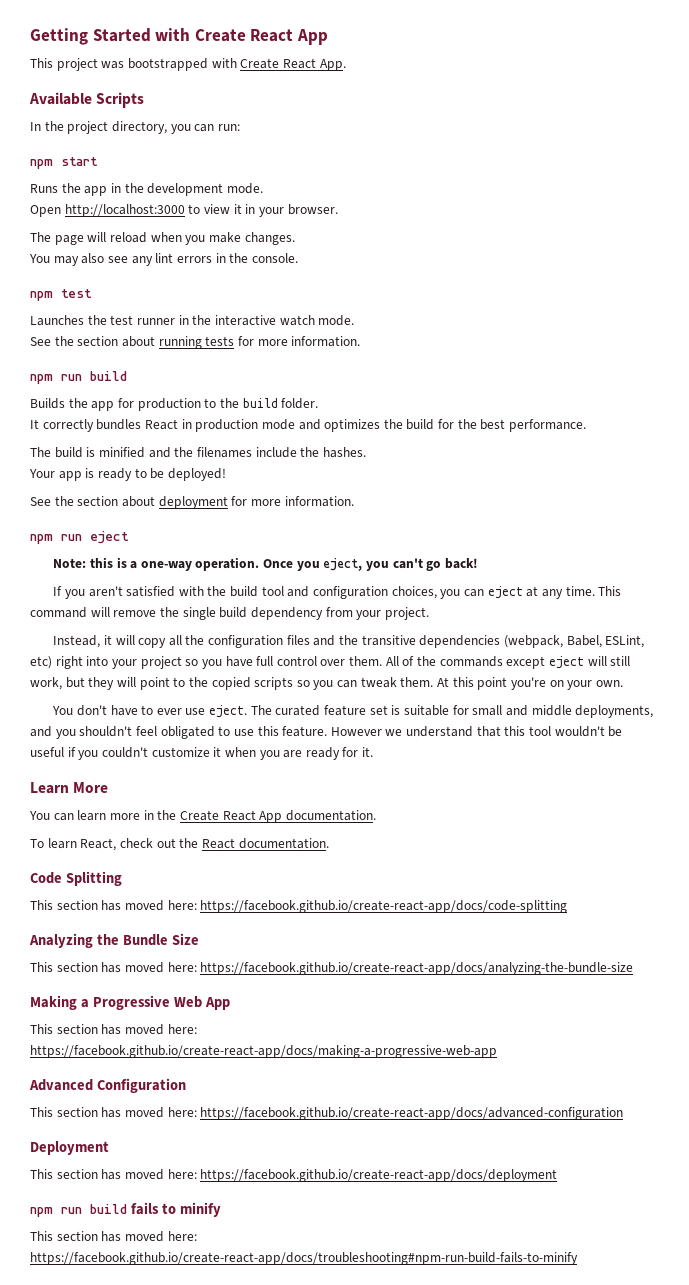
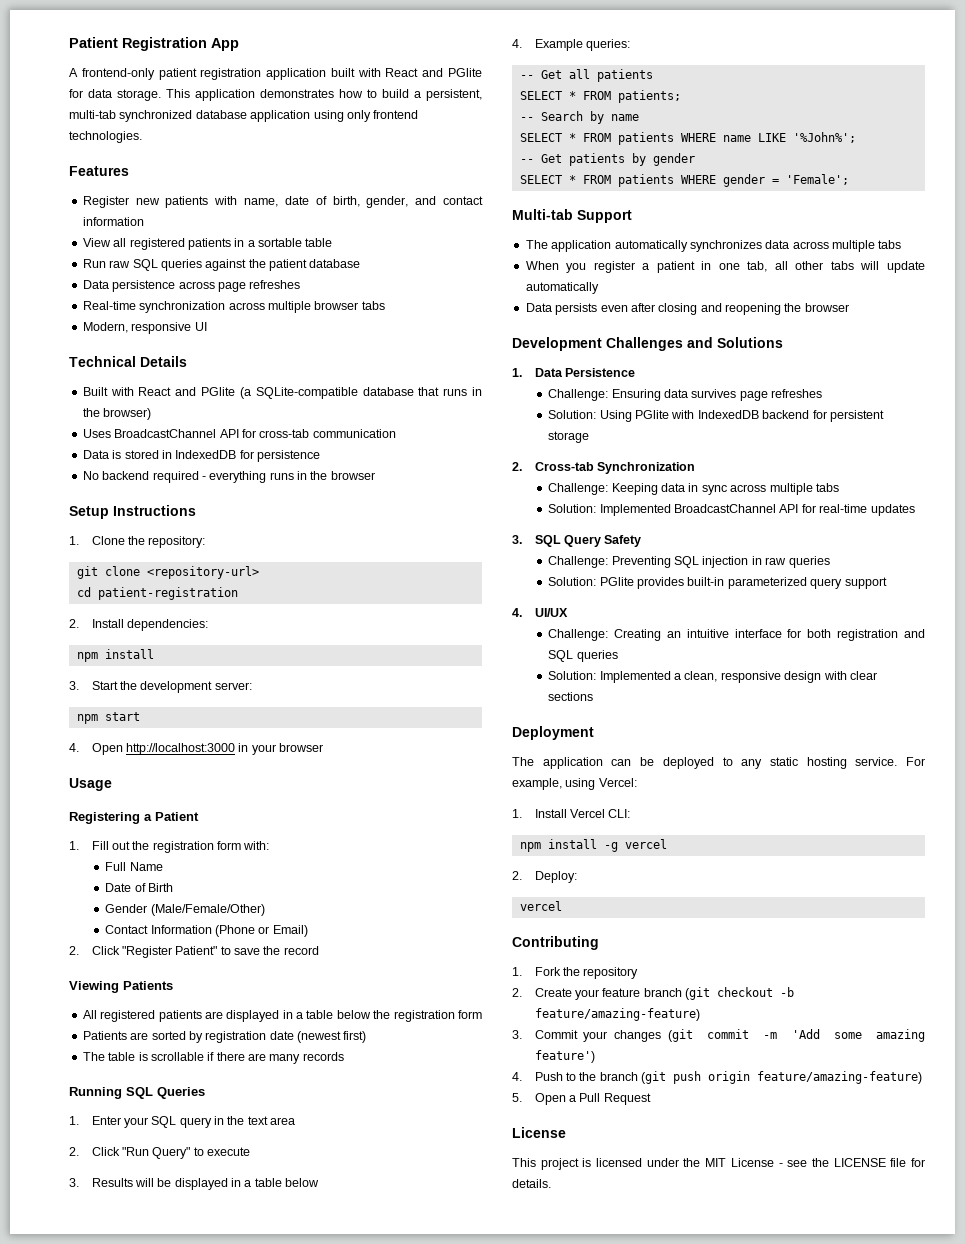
[30,28,328,45] [30,58,346,71] [29,92,145,108] [30,121,240,134] [30,157,98,169] [30,183,263,196] [30,204,338,217] [30,232,295,245] [29,253,298,266] [30,289,92,301] [30,315,355,326] [30,336,361,349] [30,371,127,384] [30,398,319,411] [30,419,587,432] [30,447,366,458] [29,468,226,481] [30,496,354,509] [30,531,129,544] [53,557,478,571] [53,586,622,599] [30,607,429,620] [53,635,645,648] [30,656,631,669] [30,677,623,690] [52,705,654,718] [30,726,623,739] [30,747,374,760] [30,782,109,794] [29,810,376,823] [30,838,329,851] [30,871,122,886] [30,900,568,913] [29,933,199,948] [30,962,634,975] [30,995,230,1010] [30,1024,197,1035] [30,1045,497,1058] [29,1078,186,1093] [30,1107,624,1120] [30,1141,109,1155] [30,1169,558,1182] [30,1202,221,1217] [30,1231,197,1242] [30,1252,578,1265] Getting Started with Create React App // This project was bootstrapped with Create React App. // Available Scripts // In the project directory, you can run: // npm start // Runs the app in the development mode. // Open http://localhost:3000 to view it in your browser. // The page will reload when you make changes. // You may also see any lint errors in the console. // npm test // Launches the test runner in the interactive watch mode. // See the section about running tests for more information. // npm run build // Builds the app for production to the build folder. // It correctly bundles React in production mode and optimizes the build for the best performance. // The build is minified and the filenames include the hashes. // Your app is ready to be deployed! // See the section about deployment for more information. // npm run eject // Note: this is a one-way operation. Once you eject, you can't go back! // If you aren't satisfied with the build tool and configuration choices, you can eject at any time. This command will remove the single build dependency from your project. // Instead, it will copy all the configuration files and the transitive dependencies (webpack, Babel, ESLint, etc) right into your project so you have full control over them. All of the commands except eject will still work, but they will point to the copied scripts so you can tweak them. At this point you're on your own. // You don't have to ever use eject. The curated feature set is suitable for small and middle deployments, and you shouldn't feel obligated to use this feature. However we understand that this tool wouldn't be useful if you couldn't customize it when you are ready for it. // Learn More // You can learn more in the Create React App documentation. // To learn React, check out the React documentation. // Code Splitting // This section has moved here: https://facebook.github.io/create-react-app/docs/code-splitting // Analyzing the Bundle Size // This section has moved here: https://facebook.github.io/create-react-app/docs/analyzing-the-bundle-size // Making a Progressive Web App // This section has moved here: https://facebook.github.io/create-react-app/docs/making-a-progressive-web-app // Advanced Configuration // This section has moved here: https://facebook.github.io/create-react-app/docs/advanced-configuration // Deployment // This section has moved here: https://facebook.github.io/create-react-app/docs/deployment // npm run build fails to minify // This section has moved here: https://facebook.github.io/create-react-app/docs/troubleshooting#npm-run-build-fails-to-minify -> [69,37,239,51] [69,68,482,80] [69,89,482,101] [69,110,419,122] [69,131,142,143] [69,166,129,176] [82,196,483,208] [82,217,144,226] [82,238,333,250] [82,259,361,271] [82,280,301,292] [82,301,385,313] [82,322,207,334] [69,356,187,367] [82,387,482,399] [82,408,152,420] [82,429,396,438] [82,450,320,462] [82,471,375,483] [69,505,196,519] [69,536,206,548] [76,566,259,579] [76,587,238,600] [69,619,208,631] [76,649,154,662] [69,681,252,693] [76,712,140,724] [69,743,324,755] [69,778,112,791] [69,812,199,824] [69,841,270,853] [105,862,163,871] [105,883,174,892] [105,904,265,916] [105,925,308,937] [69,946,319,958] [69,981,173,993] [82,1010,482,1022] [82,1031,367,1043] [82,1052,344,1064] [69,1087,205,1099] [69,1116,296,1128] [69,1147,251,1159] [69,1178,320,1190] [512,39,630,51] [519,69,653,82] [519,90,681,103] [519,111,639,124] [519,132,856,145] [519,153,695,166] [519,174,849,187] [512,209,632,223] [525,240,902,252] [525,261,925,273] [525,282,599,294] [525,303,849,315] [512,337,783,351] [512,368,635,377] [548,389,823,401] [548,410,884,422] [548,431,590,443] [512,462,695,474] [548,483,839,495] [548,504,915,516] [512,535,642,547] [548,556,830,568] [548,577,887,589] [512,608,568,617] [548,629,925,641] [548,650,618,662] [548,671,877,683] [548,692,594,701] [512,726,594,740] [512,757,925,769] [512,778,637,790] [512,809,631,818] [519,839,667,852] [512,871,577,883] [519,901,562,911] [512,936,599,950] [512,967,639,979] [512,987,795,1000] [534,1008,700,1021] [512,1029,925,1042] [534,1050,595,1063] [512,1071,923,1084] [512,1093,651,1105] [512,1127,566,1138] [512,1158,925,1170] [512,1179,551,1188] Patient Registration App // A frontend-only patient registration application built with React and PGlite for data storage. This application demonstrates how to build a persistent, multi-tab synchronized database application using only frontend technologies. // Features // Register new patients with name, date of birth, gender, and contact information // View all registered patients in a sortable table // Run raw SQL queries against the patient database // Data persistence across page refreshes // Real-time synchronization across multiple browser tabs // Modern, responsive UI // Technical Details // Built with React and PGlite (a SQLite-compatible database that runs in the browser) // Uses BroadcastChannel API for cross-tab communication // Data is stored in IndexedDB for persistence // No backend required - everything runs in the browser // Setup Instructions // 1. Clone the repository: // git clone <repository-url> // cd patient-registration // 2. Install dependencies: // npm install // 3. Start the development server: // npm start // 4. Open http://localhost:3000 in your browser // Usage // Registering a Patient // 1. Fill out the registration form with: // Full Name // Date of Birth // Gender (Male/Female/Other) // Contact Information (Phone or Email) // 2. Click "Register Patient" to save the record // Viewing Patients // All registered patients are displayed in a table below the registration form // Patients are sorted by registration date (newest first) // The table is scrollable if there are many records // Running SQL Queries // 1. Enter your SQL query in the text area // 2. Click "Run Query" to execute // 3. Results will be displayed in a table below // 4. Example queries: // -- Get all patients // SELECT * FROM patients; // -- Search by name // SELECT * FROM patients WHERE name LIKE '%John%'; // -- Get patients by gender // SELECT * FROM patients WHERE gender = 'Female'; // Multi-tab Support // The application automatically synchronizes data across multiple tabs // When you register a patient in one tab, all other tabs will update automatically // Data persists even after closing and reopening the browser // Development Challenges and Solutions // 1. Data Persistence // Challenge: Ensuring data survives page refreshes // Solution: Using PGlite with IndexedDB backend for persistent storage // 2. Cross-tab Synchronization // Challenge: Keeping data in sync across multiple tabs // Solution: Implemented BroadcastChannel API for real-time updates // 3. SQL Query Safety // Challenge: Preventing SQL injection in raw queries // Solution: PGlite provides built-in parameterized query support // 4. UI/UX // Challenge: Creating an intuitive interface for both registration and SQL queries // Solution: Implemented a clean, responsive design with clear sections // Deployment // The application can be deployed to any static hosting service. For example, using Vercel: // 1. Install Vercel CLI: // npm install -g vercel // 2. Deploy: // vercel // Contributing // 1. Fork the repository // 2. Create your feature branch (git checkout -b feature/amazing-feature) // 3. Commit your changes (git commit -m 'Add some amazing feature') // 4. Push to the branch (git push origin feature/amazing-feature) // 5. Open a Pull Request // License // This project is licensed under the MIT License - see the LICENSE file for details.

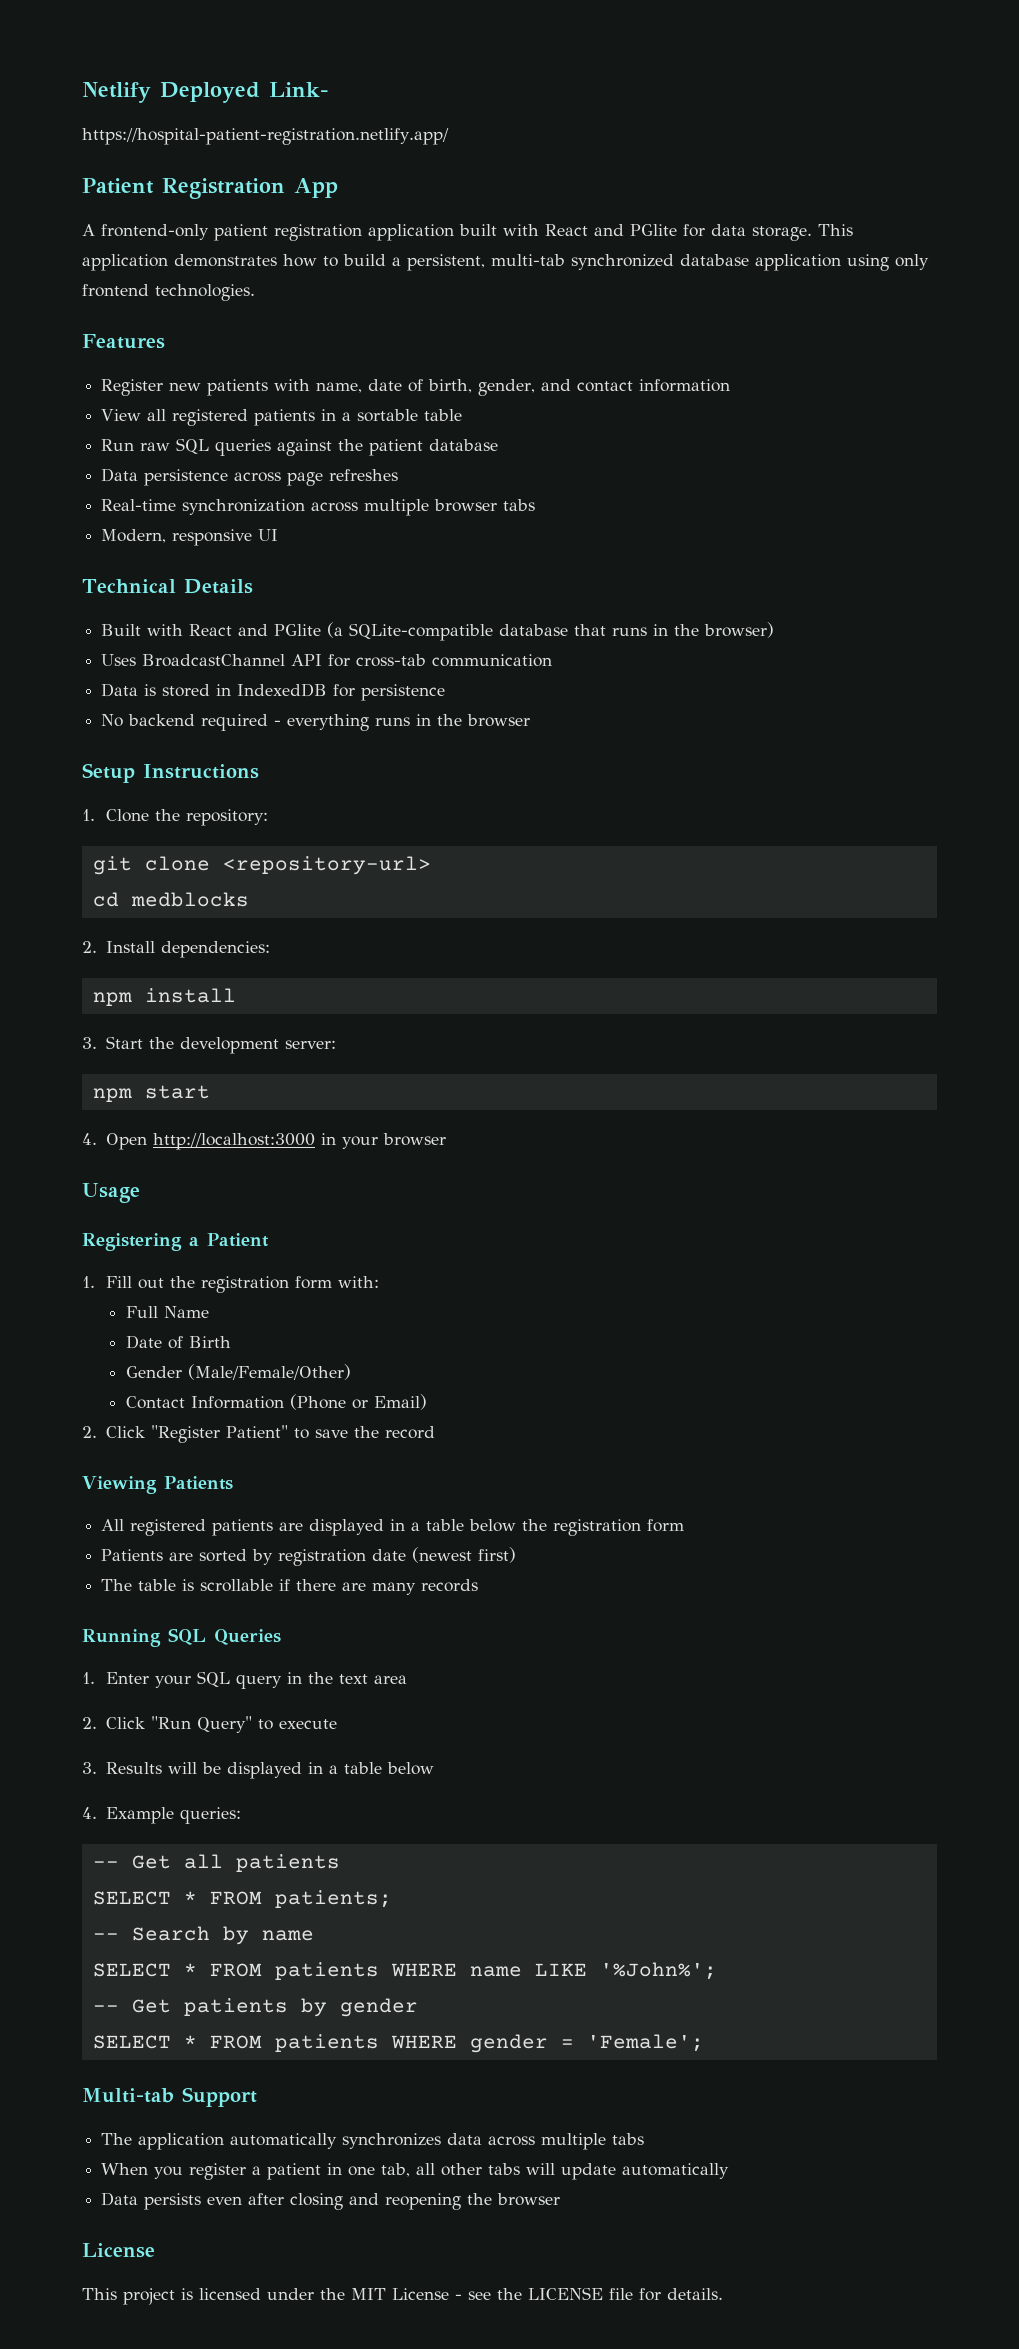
(69, 42) none -> [82,82,329,103] [82,128,449,145] Netlify Deployed Link- // https://hospital-patient-registration.netlify.app/ //
[97,587,238,600] patient-registration -> [130,892,249,907] medblocks
[512,337,783,351] [512,368,635,377] [548,389,823,401] [548,410,884,422] [548,431,590,443] [512,462,695,474] [548,483,839,495] [548,504,915,516] [512,535,642,547] [548,556,830,568] [548,577,887,589] [512,608,568,617] [548,629,925,641] [548,650,618,662] [548,671,877,683] [548,692,594,701] [512,726,594,740] [512,757,925,769] [512,778,637,790] [512,809,631,818] [519,839,667,852] [512,871,577,883] [519,901,562,911] [512,936,599,950] [512,967,639,979] [512,987,795,1000] [534,1008,700,1021] [512,1029,925,1042] [534,1050,595,1063] [512,1071,923,1084] [512,1093,651,1105] // Development Challenges and Solutions // 1. Data Persistence // Challenge: Ensuring data survives page refreshes // Solution: Using PGlite with IndexedDB backend for persistent storage // 2. Cross-tab Synchronization // Challenge: Keeping data in sync across multiple tabs // Solution: Implemented BroadcastChannel API for real-time updates // 3. SQL Query Safety // Challenge: Preventing SQL injection in raw queries // Solution: PGlite provides built-in parameterized query support // 4. UI/UX // Challenge: Creating an intuitive interface for both registration and SQL queries // Solution: Implemented a clean, responsive design with clear sections // Deployment // The application can be deployed to any static hosting service. For example, using Vercel: // 1. Install Vercel CLI: // npm install -g vercel // 2. Deploy: // vercel // Contributing // 1. Fork the repository // 2. Create your feature branch (git checkout -b feature/amazing-feature) // 3. Commit your changes (git commit -m 'Add some amazing feature') // 4. Push to the branch (git push origin feature/amazing-feature) // 5. Open a Pull Request -> (561, 2199) none

